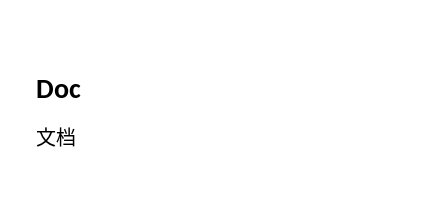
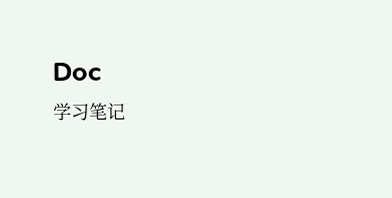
[36,127,76,147] 文档 -> [53,102,126,121] 学习笔记

